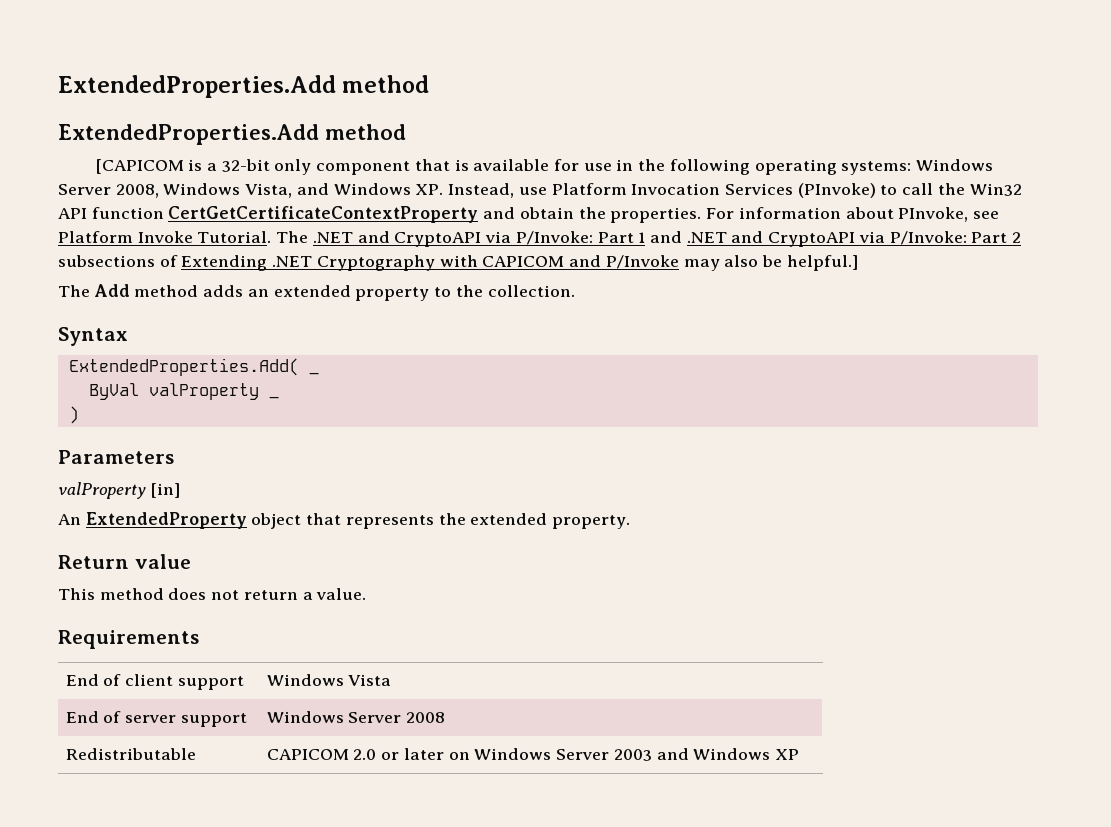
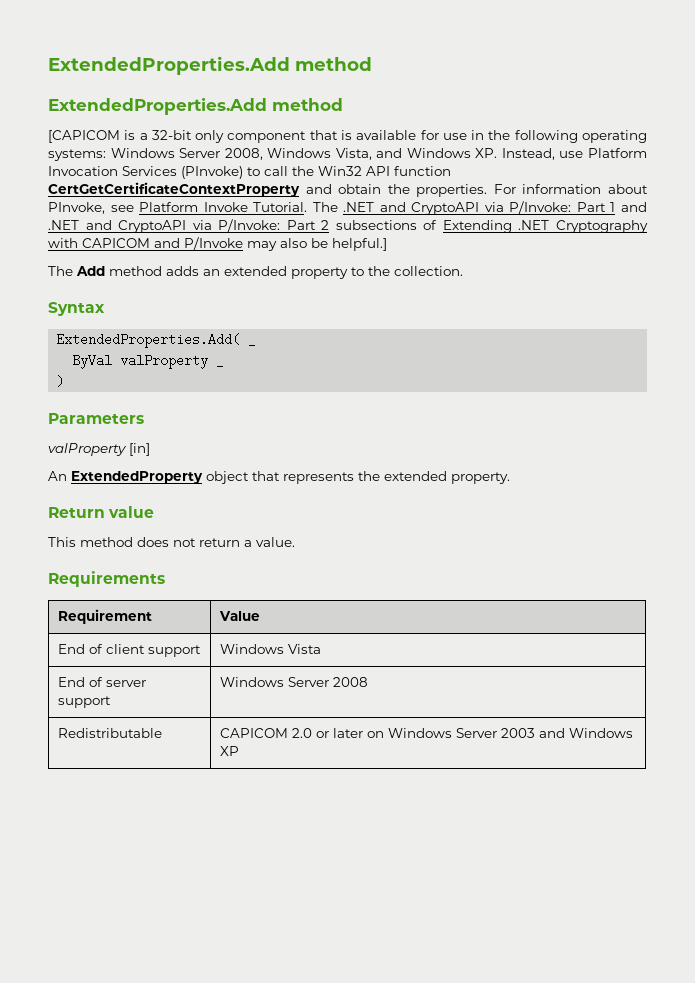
(199, 639) none -> [57,609,152,624] [218,611,260,621] // Requirement | Value

